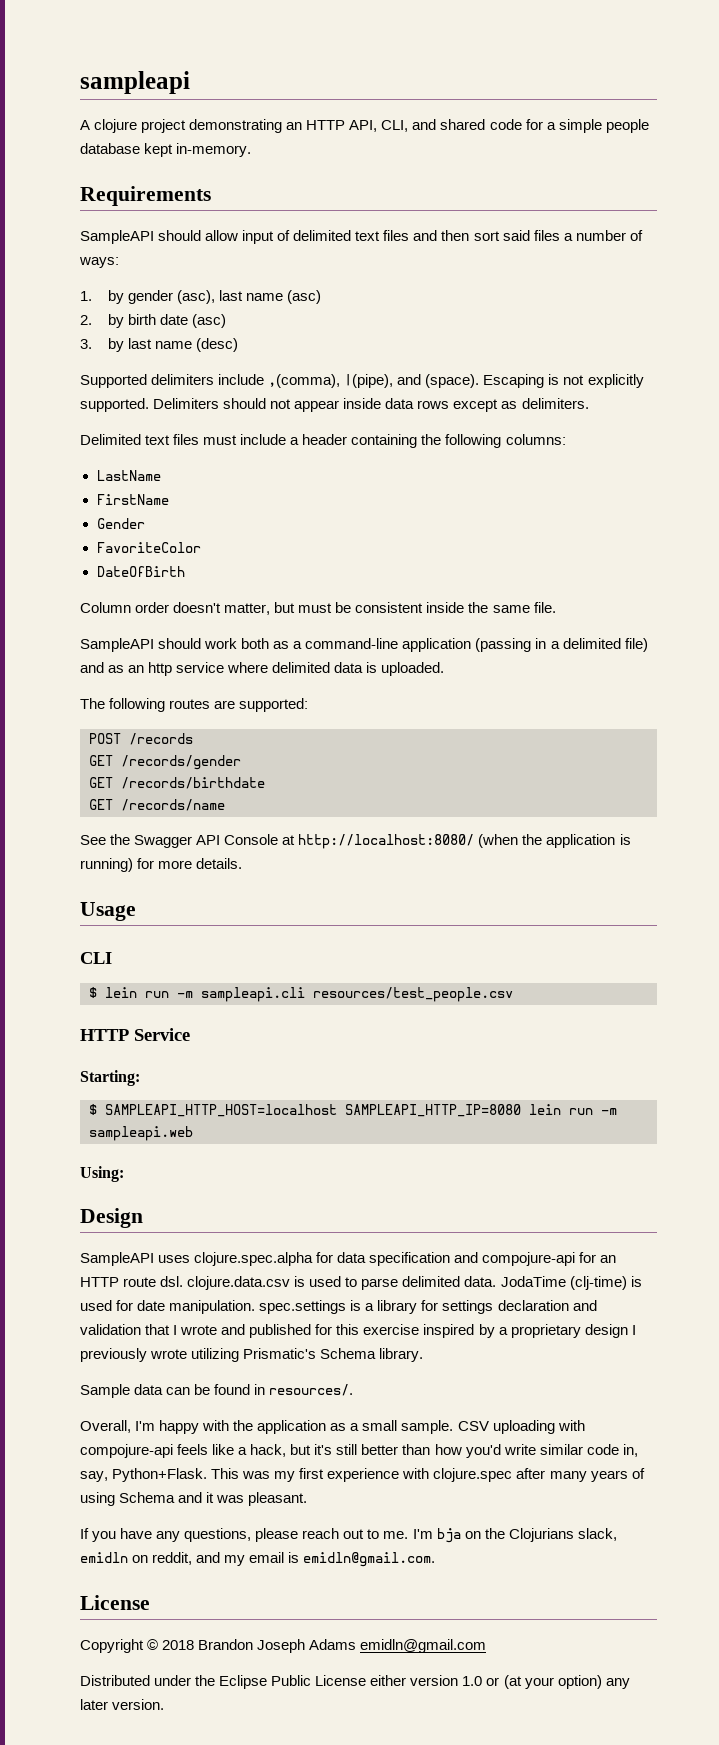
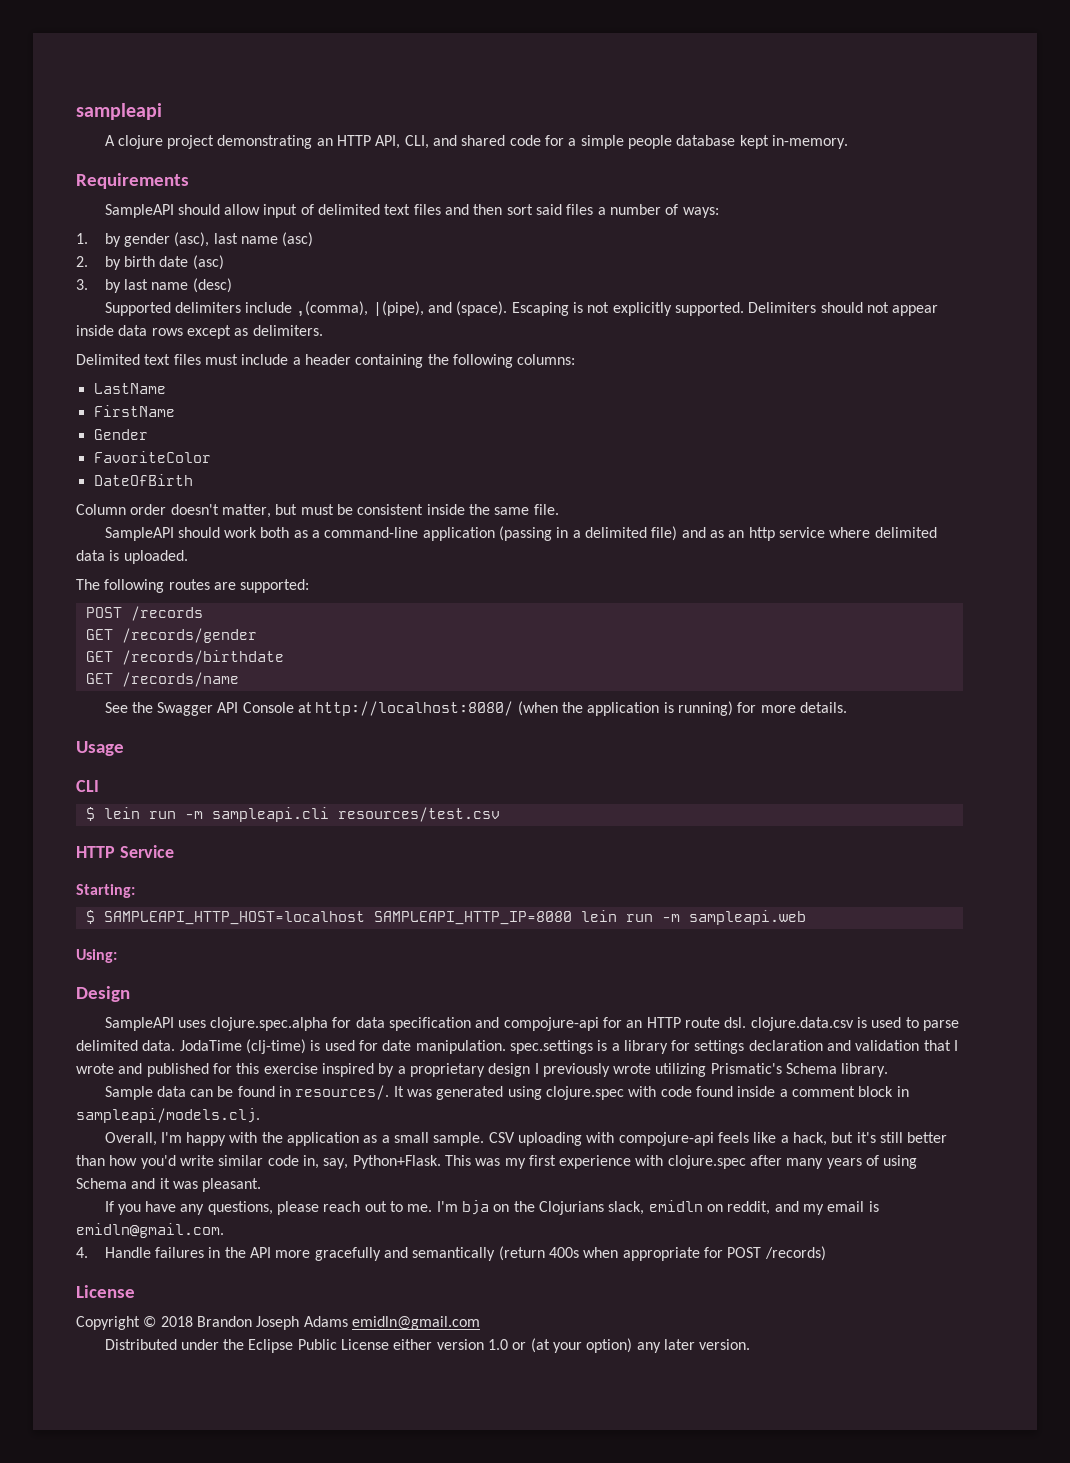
[313,987,513,1002] resources/test_people.csv -> [337,807,500,822] resources/test.csv
(354, 1390) none -> [393,1086,909,1100] [76,1108,260,1123] It was generated using clojure.spec with code found inside a comment block in sampleapi/models.clj.
(436, 1559) none -> [76,1246,826,1261] // 4. Handle failures in the API more gracefully and semantically (return 400s when appropriate for POST /records)

